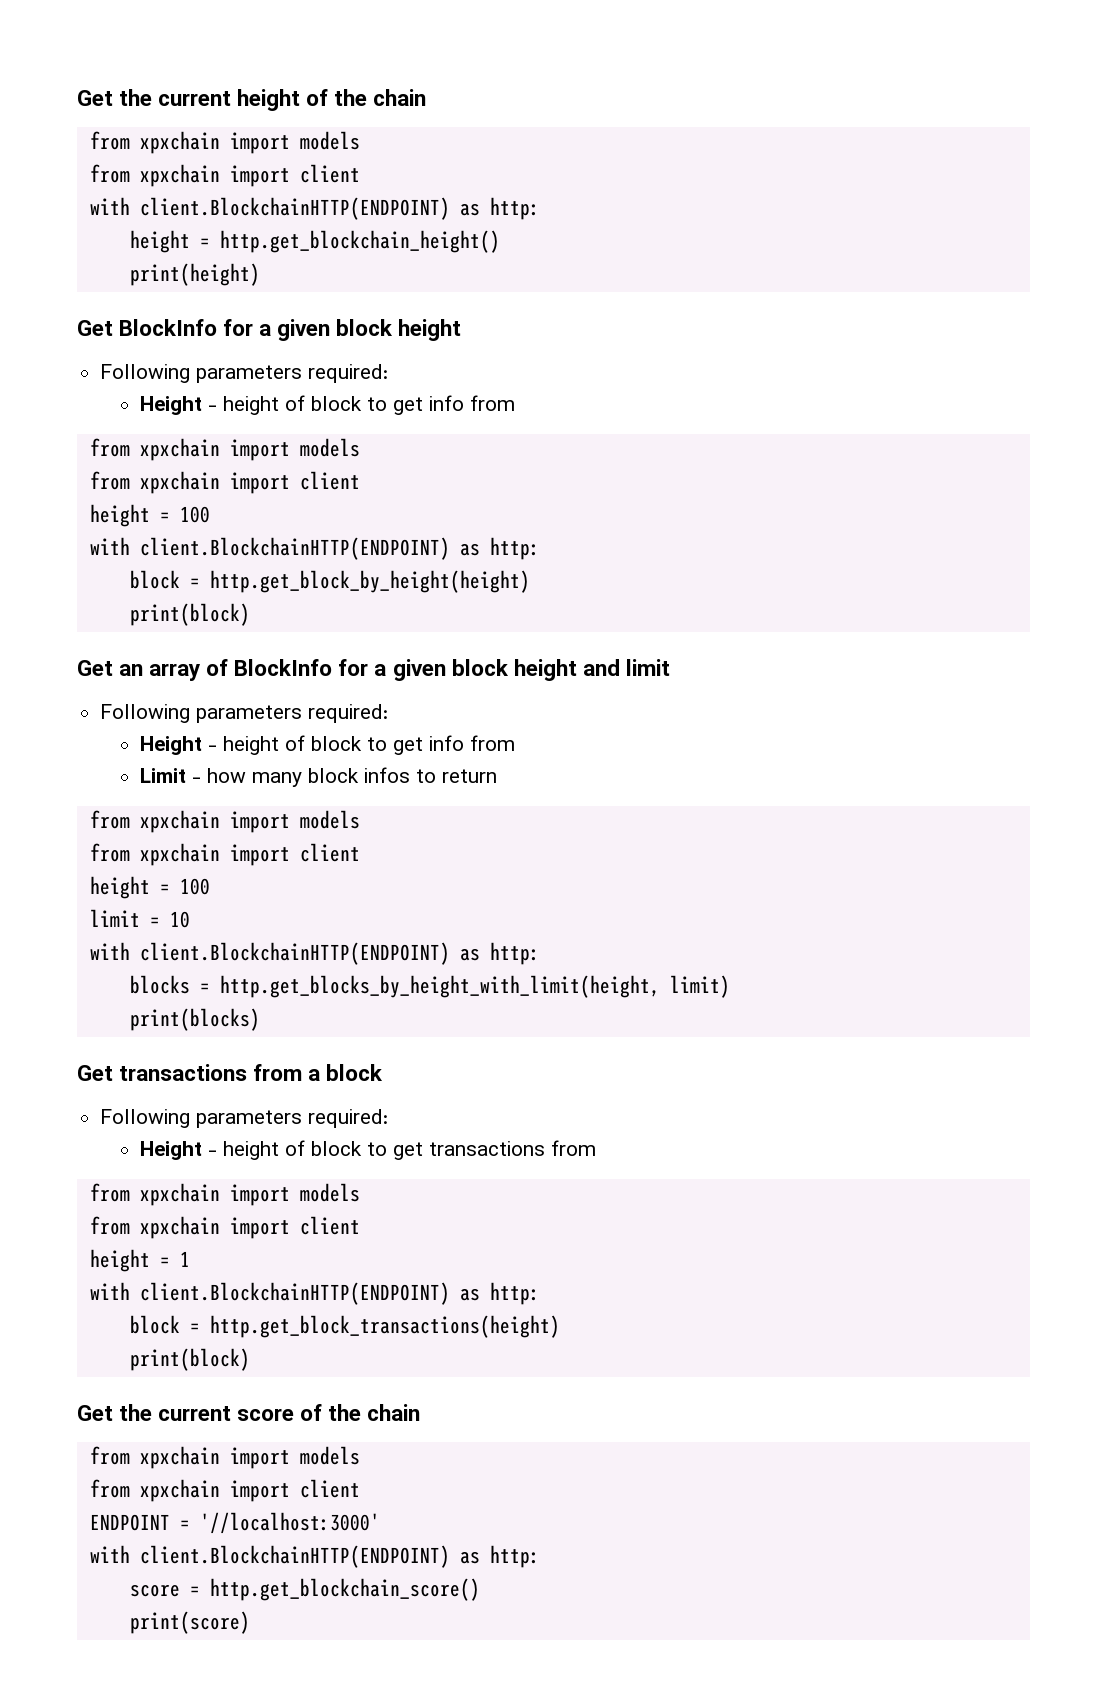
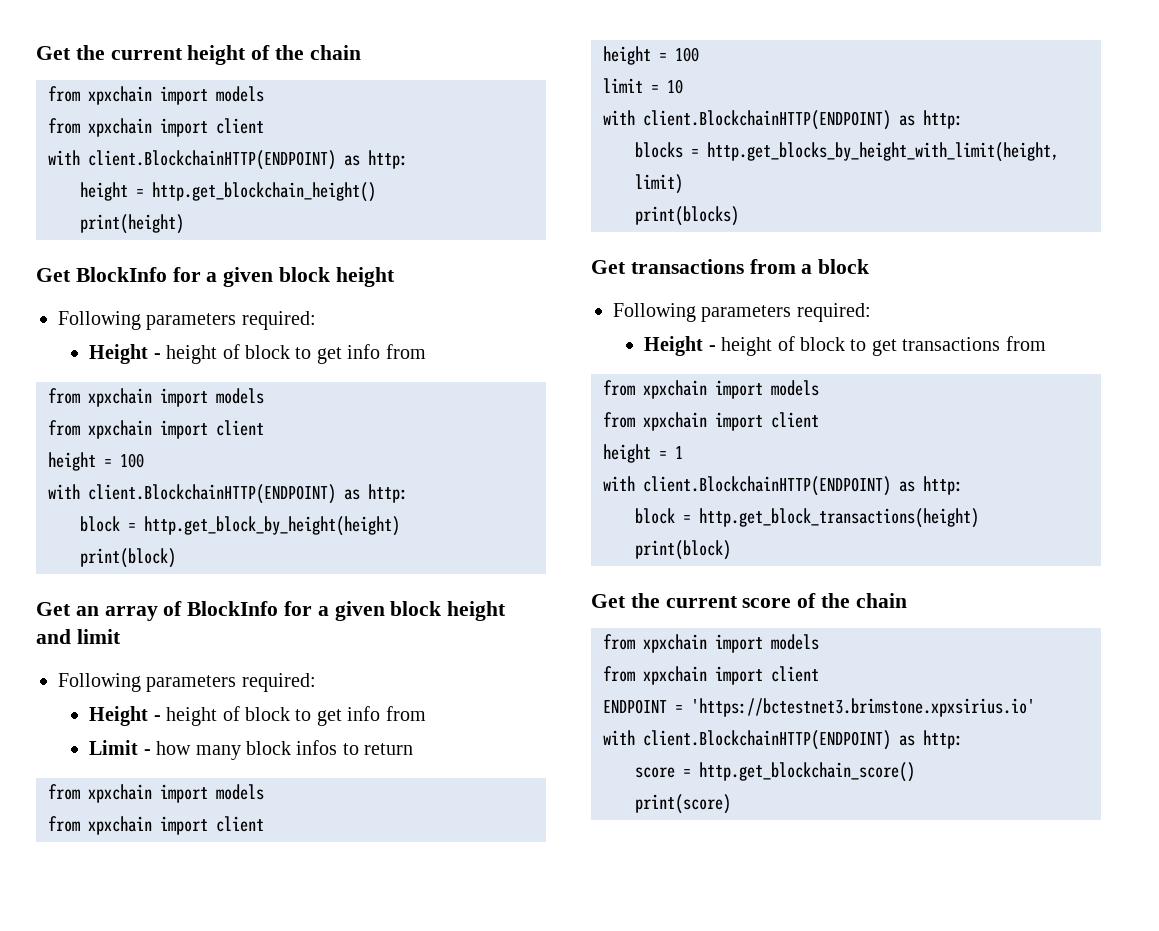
[199,1512,380,1534] '//localhost:3000' -> [691,698,1035,717] 'https://bctestnet3.brimstone.xpxsirius.io'

